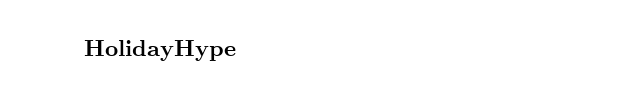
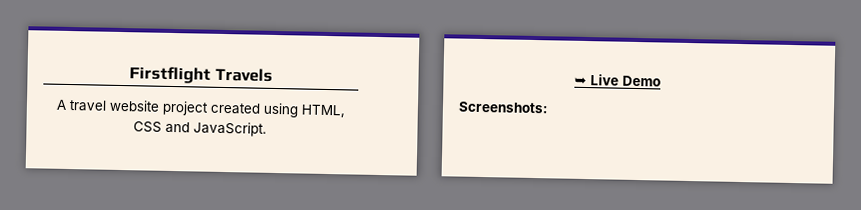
[84,40,236,61] HolidayHype -> [129,66,273,84] [55,99,345,118] [133,121,267,137] [573,74,661,87] [458,101,549,114] Firstflight Travels // A travel website project created using HTML, CSS and JavaScript. // ➥ Live Demo // Screenshots:

